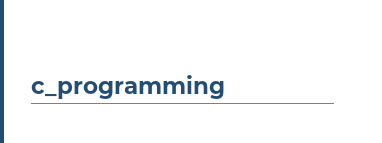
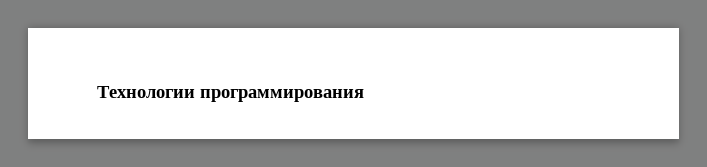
[31,75,225,99] c_programming -> [97,86,364,102] Технологии программирования

